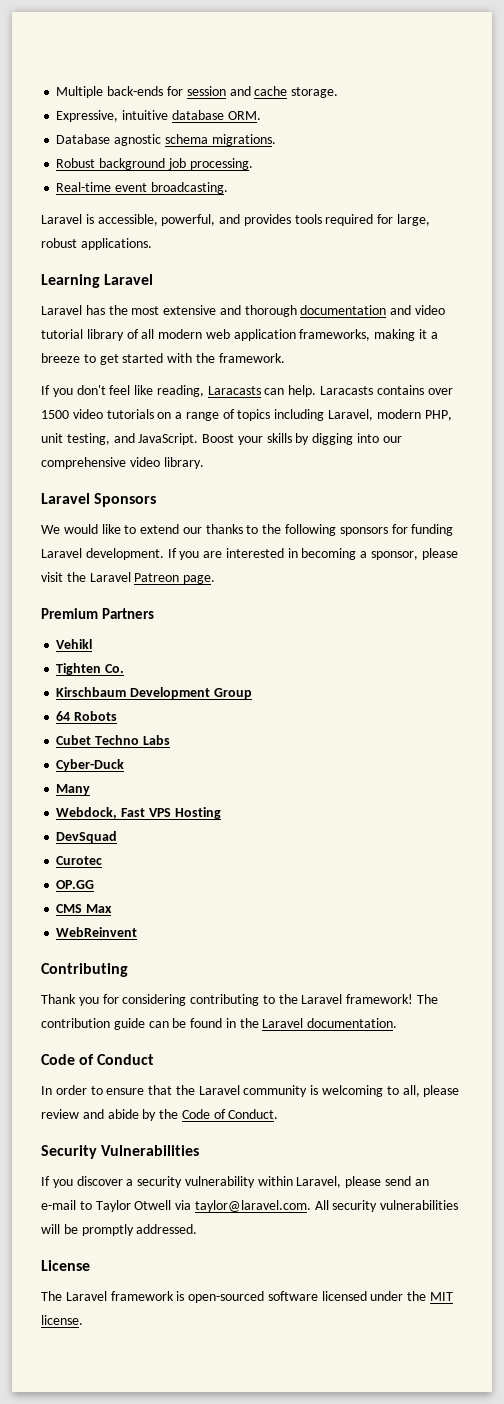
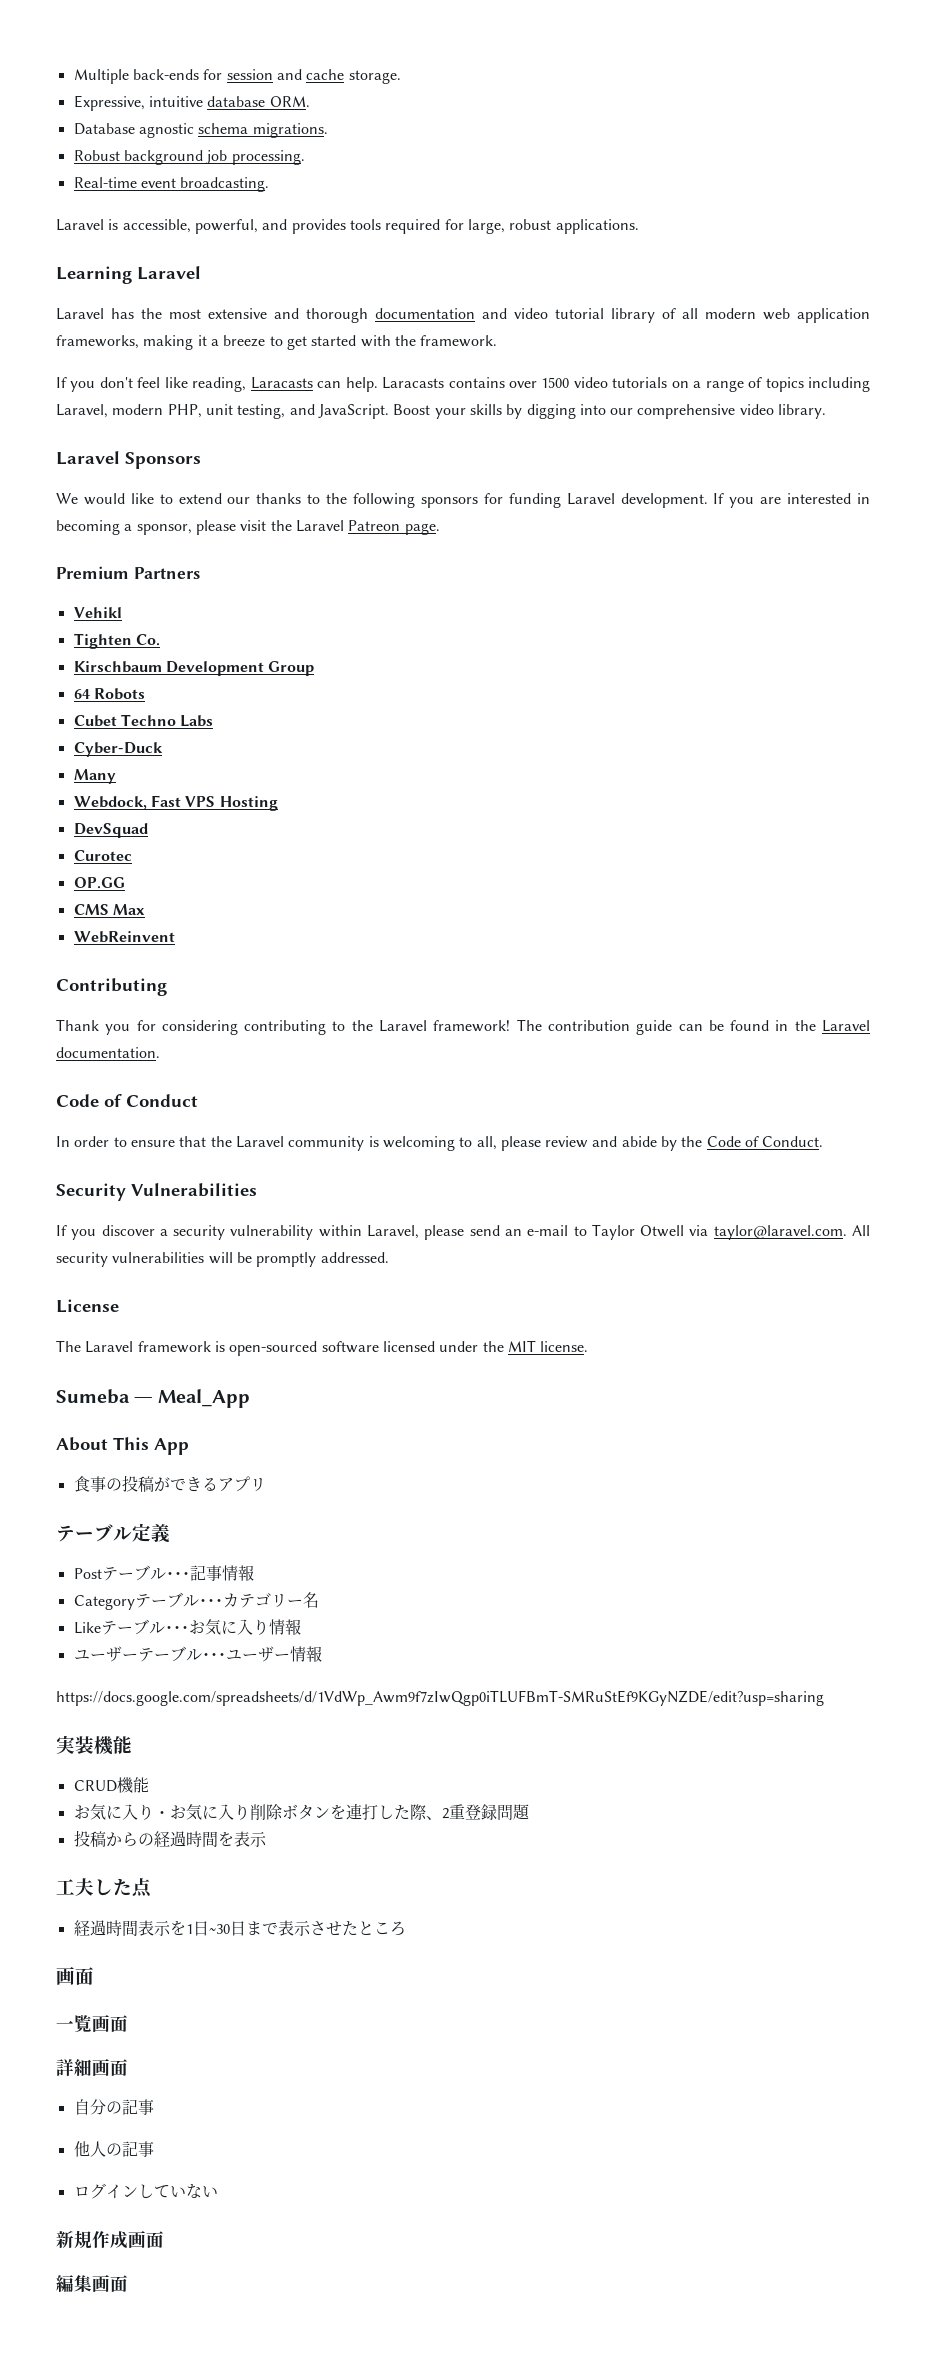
(83, 1320) none -> [56,1389,250,1408] [56,1437,189,1455] [73,1475,266,1492] [56,1523,170,1543] [73,1565,254,1581] [73,1592,319,1610] [73,1619,301,1635] [73,1646,322,1662] [56,1690,824,1706] [56,1735,132,1755] [73,1777,149,1793] [73,1803,530,1821] [73,1830,267,1847] [56,1878,152,1898] [73,1920,406,1936] [56,1967,94,1985] [56,2014,128,2032] [56,2059,128,2076] [73,2099,154,2115] [73,2141,154,2157] [73,2183,218,2199] [56,2230,164,2249] [56,2275,128,2292] // Sumeba ― Meal_App // About This App // 食事の投稿ができるアプリ // テーブル定義 // Postテーブル･･･記事情報 // Categoryテーブル･･･カテゴリー名 // Likeテーブル･･･お気に入り情報 // ユーザーテーブル･･･ユーザー情報 // https://docs.google.com/spreadsheets/d/1VdWp_Awm9f7zIwQgp0iTLUFBmT-SMRuStEf9KGyNZDE/edit?usp=sharing // 実装機能 // CRUD機能 // お気に入り・お気に入り削除ボタンを連打した際、2重登録問題 // 投稿からの経過時間を表示 // 工夫した点 // 経過時間表示を1日~30日まで表示させたところ // 画面 // 一覧画面 // 詳細画面 // 自分の記事 // 他人の記事 // ログインしていない // 新規作成画面 // 編集画面

